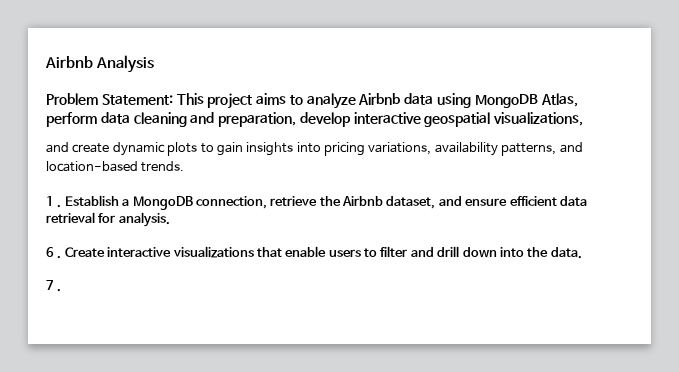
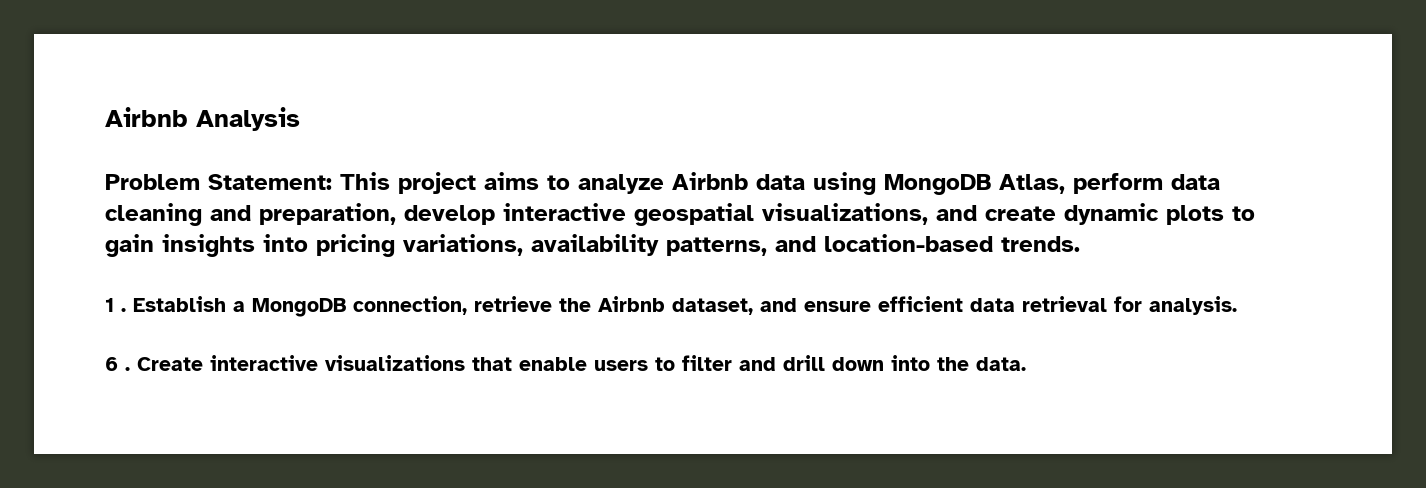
(584, 119) // -> (928, 214) none
[46,280,62,292] // 7 . -> (1026, 364) none

